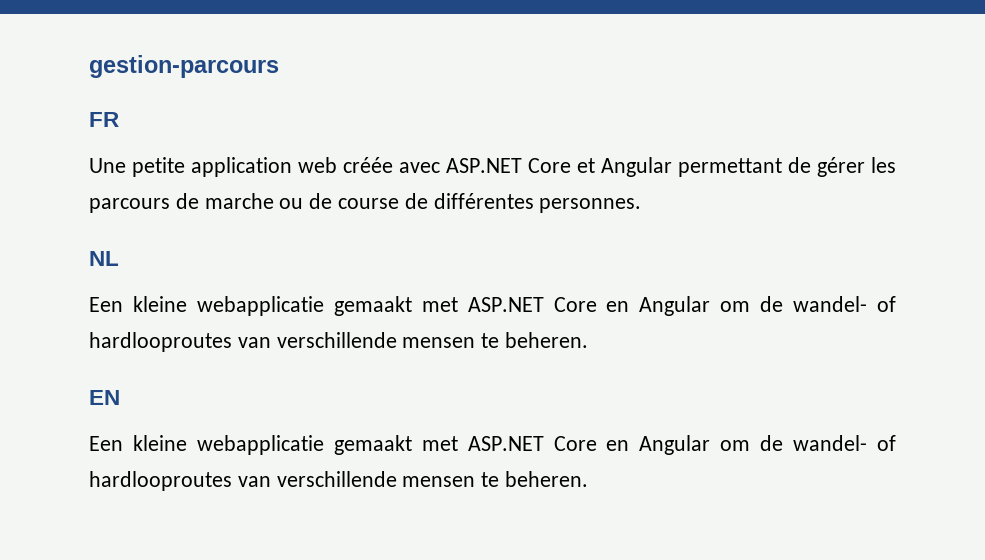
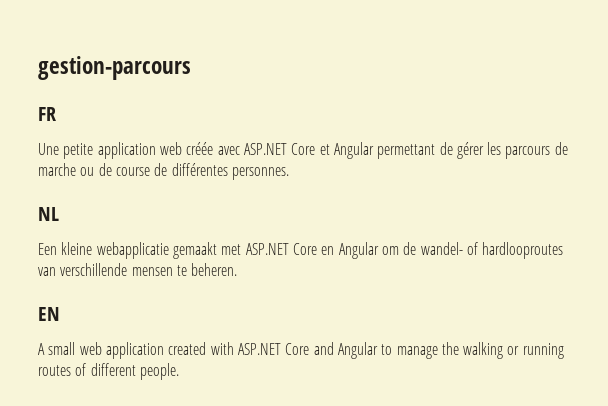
[89,435,896,455] [89,471,589,491] Een kleine webapplicatie gemaakt met ASP.NET Core en Angular om de wandel- of hardlooproutes van verschillende mensen te beheren. -> [38,342,564,359] [38,363,179,380] A small web application created with ASP.NET Core and Angular to manage the walking or running routes of different people.

